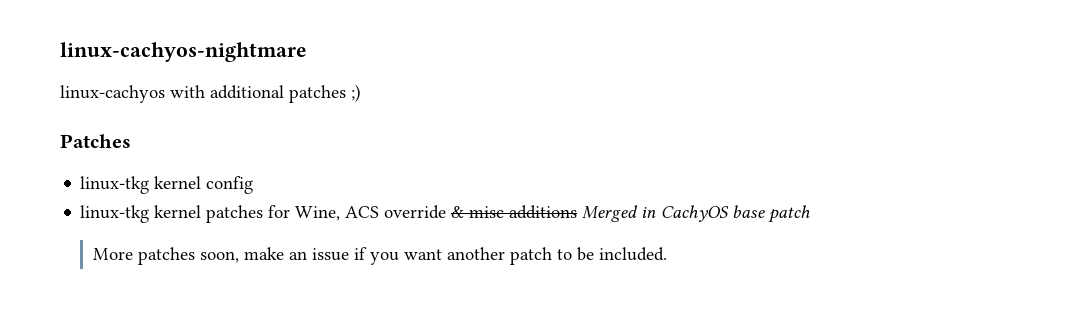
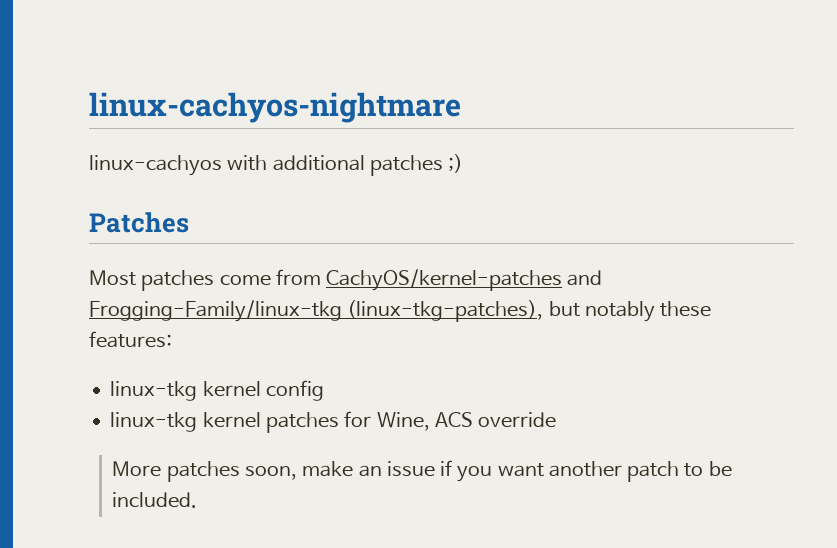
(131, 141) none -> [89,269,603,291] [89,300,712,322] [89,331,172,348] // Most patches come from CachyOS/kernel-patches and Frogging-Family/linux-tkg (linux-tkg-patches), but notably these features:
[451,205,811,223] & misc additions Merged in CachyOS base patch -> (557, 420) none

